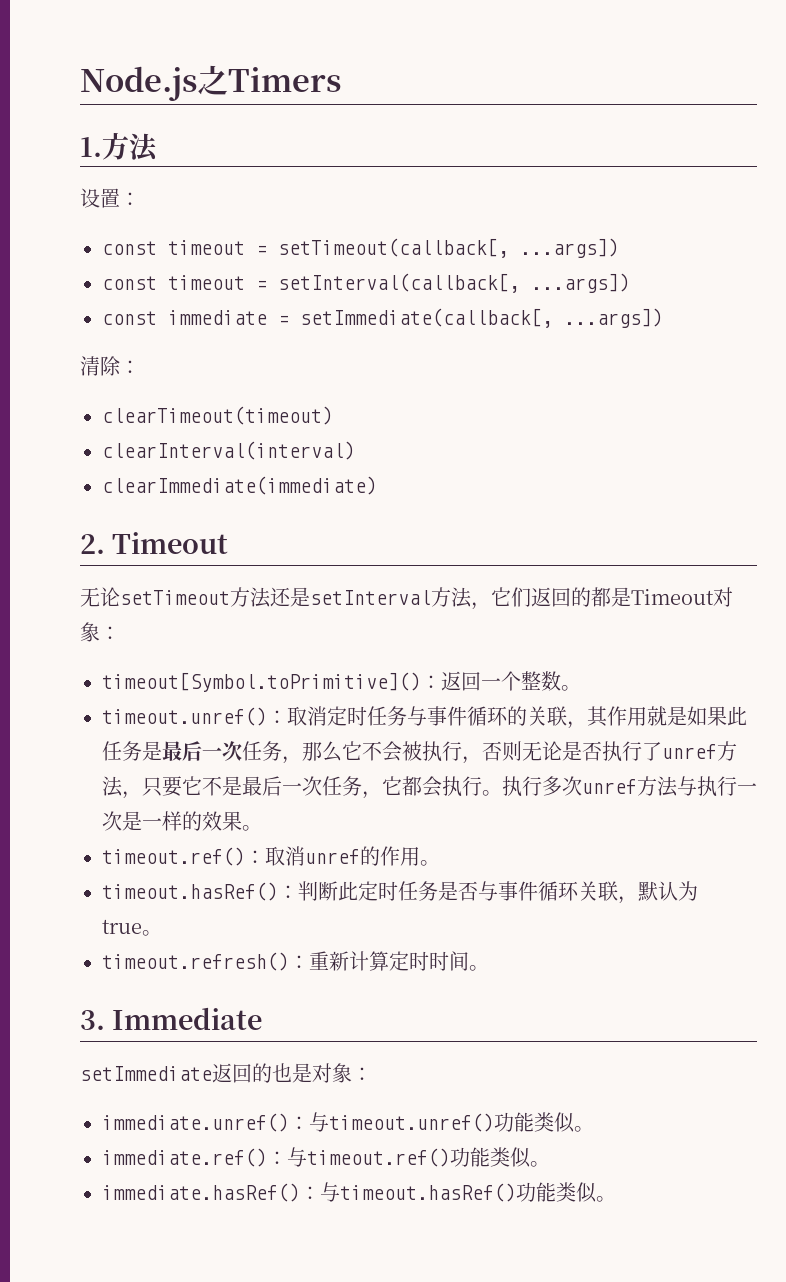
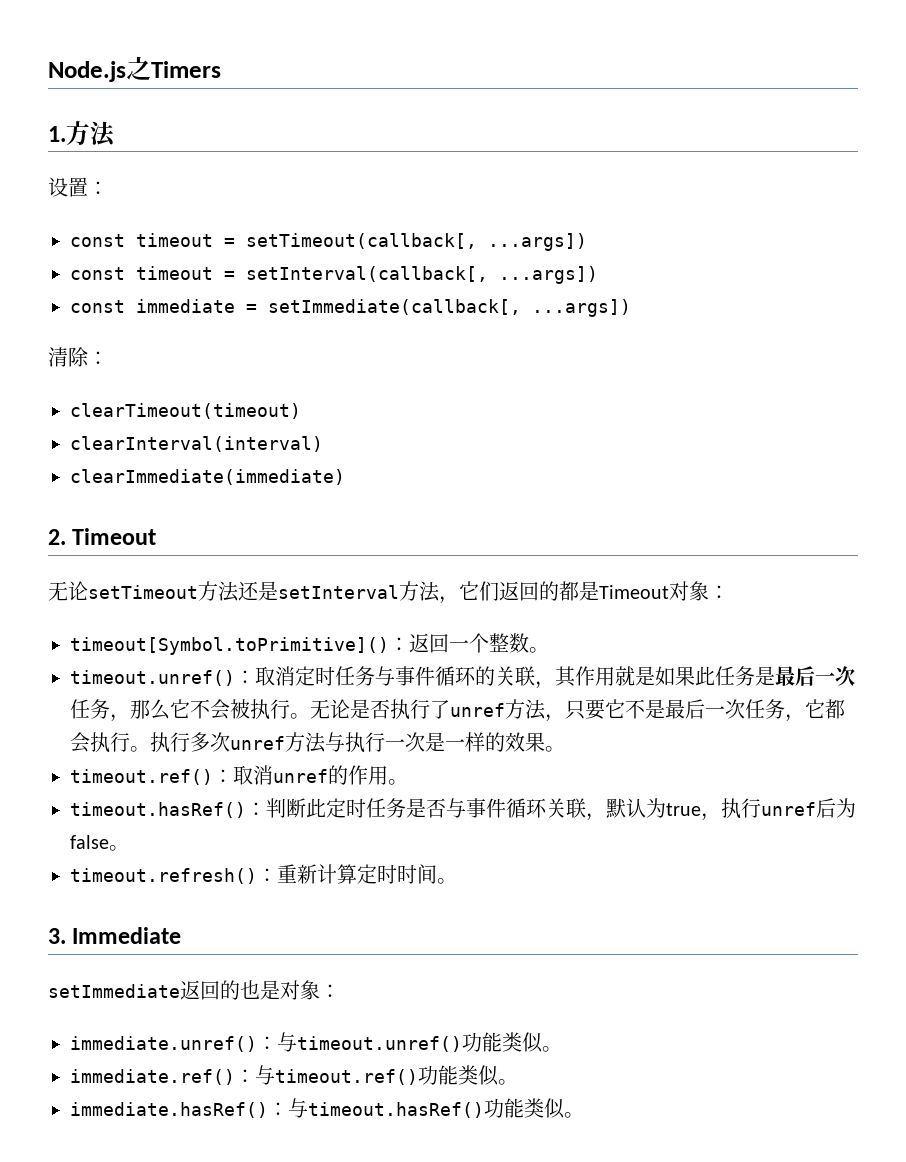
[462,741,522,764] ，否则 -> [290,713,310,719] 。
(142, 926) none -> [701,798,856,821] [70,835,109,849] ，执行unref后为false

